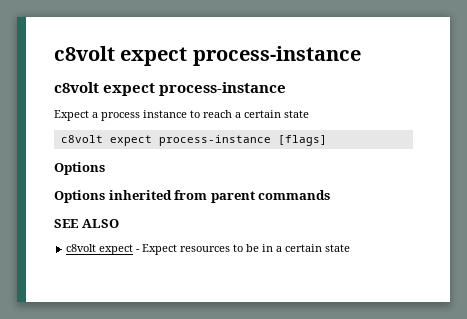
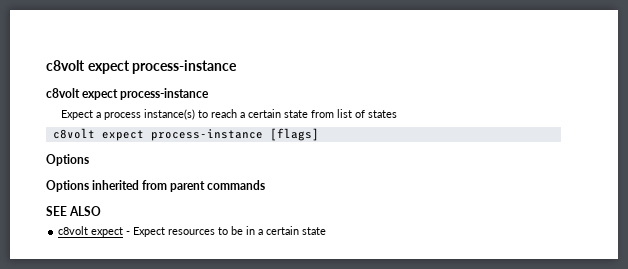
[143,110,187,118] instance -> [144,109,196,120] instance(s)
(309, 114) none -> [311,109,398,118] from list of states

